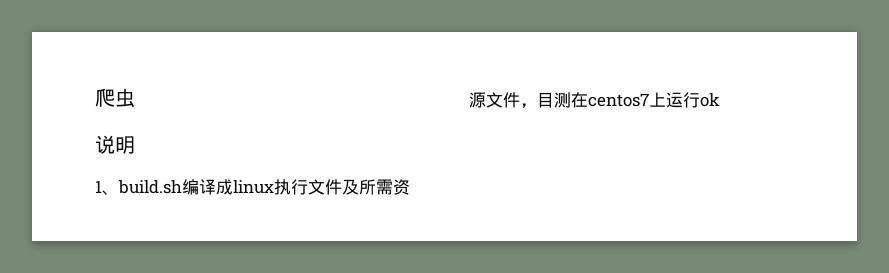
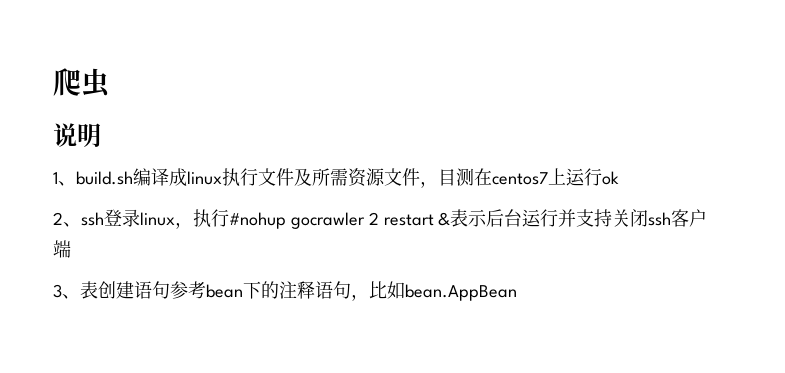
(720, 100) none -> [53,209,708,229] [53,240,71,258] [53,281,517,301] // 2、ssh登录linux，执行#nohup gocrawler 2 restart &表示后台运行并支持关闭ssh客户端 // 3、表创建语句参考bean下的注释语句，比如bean.AppBean

